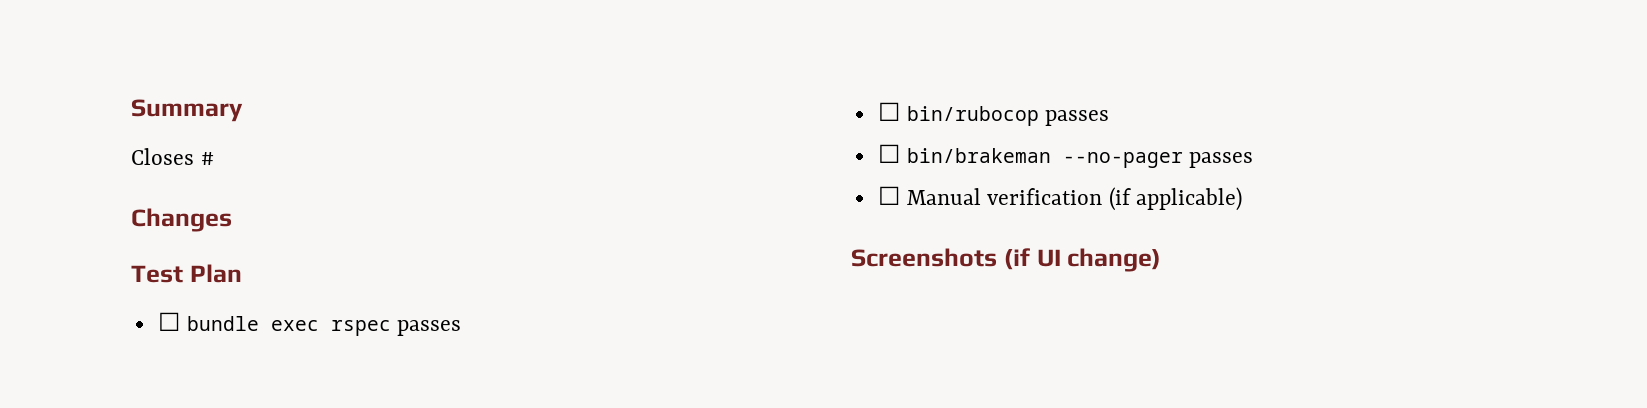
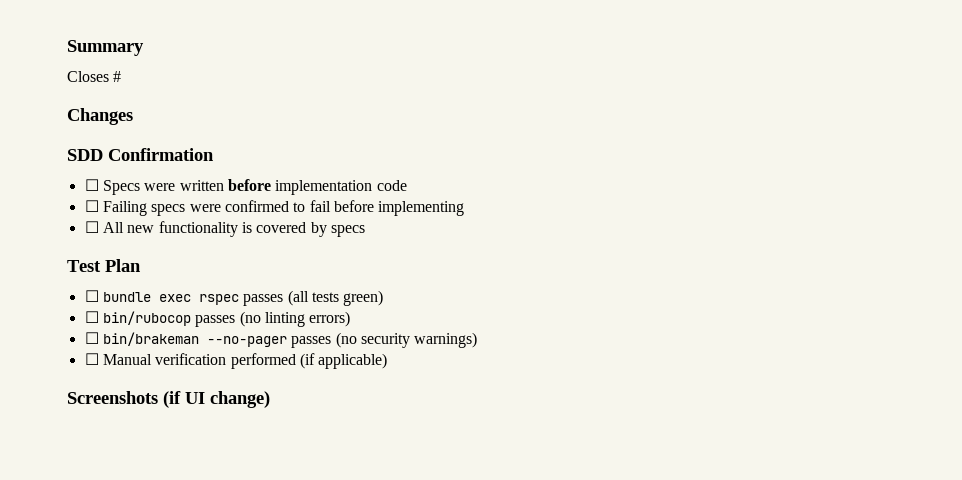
(232, 220) none -> [67,148,214,161] [84,179,407,195] [84,200,465,216] [84,221,365,237] // SDD Confirmation // ☐ Specs were written before implementation code // ☐ Failing specs were confirmed to fail before implementing // ☐ All new functionality is covered by specs
(462, 328) none -> [287,290,384,306] (all tests green)
(1110, 118) none -> [239,311,351,327] (no linting errors)
(1254, 160) none -> [335,332,478,348] (no security warnings)
(1103, 196) none -> [230,353,296,369] performed

